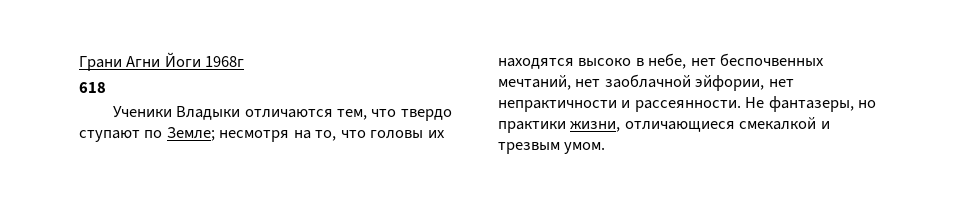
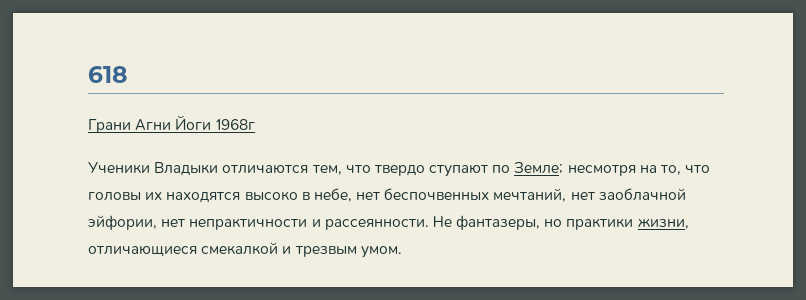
(79, 63) none -> [88,66,128,83] 618 //
[79,82,106,93] // 618 -> (255, 124) none

